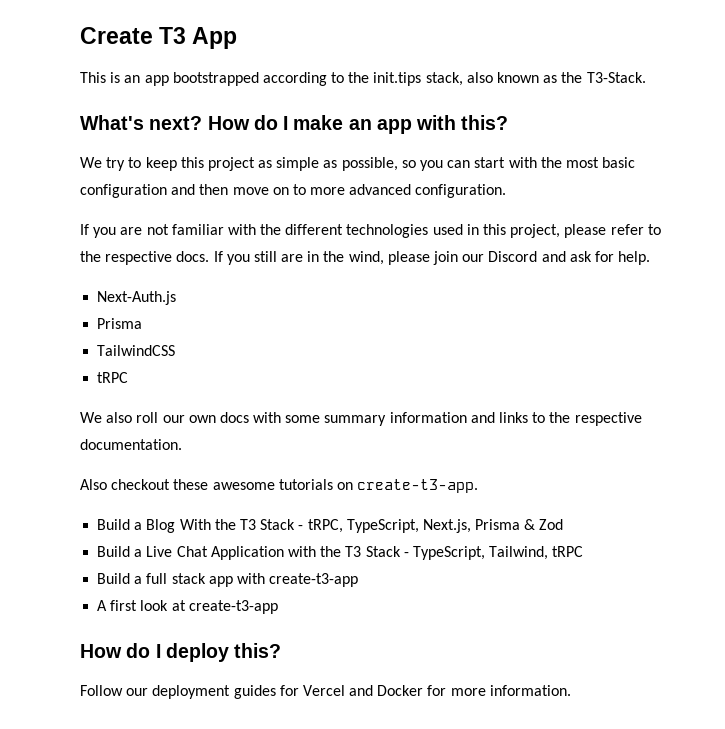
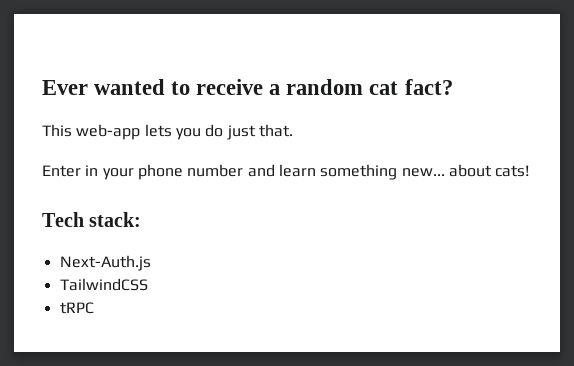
[80,27,238,49] [80,72,646,86] [80,115,509,134] [80,157,636,171] [80,184,507,198] [80,224,661,238] [80,251,651,265] Create T3 App // This is an app bootstrapped according to the init.tips stack, also known as the T3-Stack. // What's next? How do I make an app with this? // We try to keep this project as simple as possible, so you can start with the most basic configuration and then move on to more advanced configuration. // If you are not familiar with the different technologies used in this project, please refer to the respective docs. If you still are in the wind, please join our Discord and ask for help. -> [42,79,453,95] [42,124,293,140] [42,164,530,180] [42,212,142,227] Ever wanted to receive a random cat fact? // This web-app lets you do just that. // Enter in your phone number and learn something new... about cats! // Tech stack:
[97,318,143,329] // Prisma -> (151, 263) none
[80,412,642,426] [80,439,182,450] [80,479,479,493] [97,519,564,533] [97,546,584,560] [97,573,359,587] [97,600,278,614] [80,643,282,662] [80,685,571,699] // We also roll our own docs with some summary information and links to the respective documentation. // Also checkout these awesome tutorials on create-t3-app. // Build a Blog With the T3 Stack - tRPC, TypeScript, Next.js, Prisma & Zod // Build a Live Chat Application with the T3 Stack - TypeScript, Tailwind, tRPC // Build a full stack app with create-t3-app // A first look at create-t3-app // How do I deploy this? // Follow our deployment guides for Vercel and Docker for more information. -> (94, 308) none

